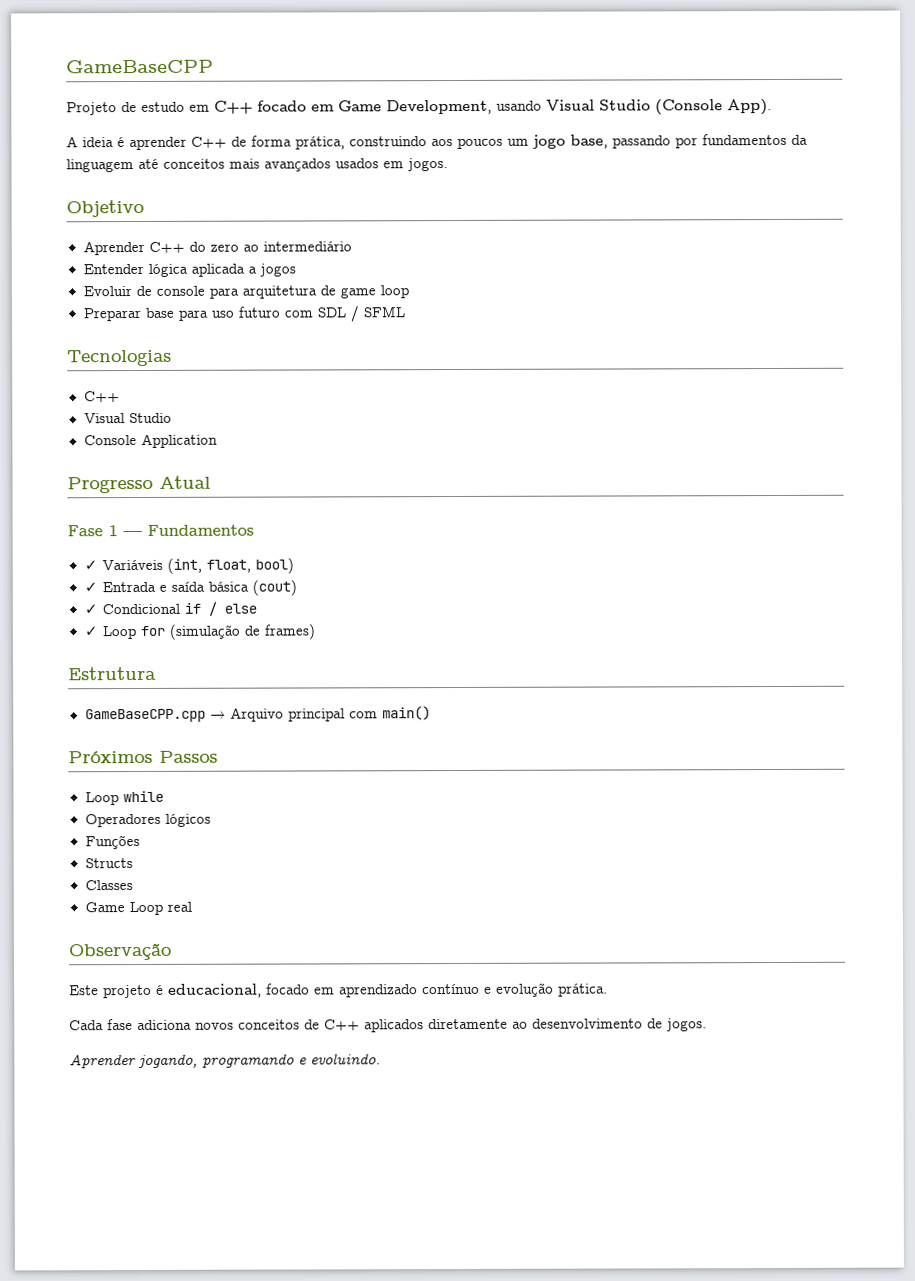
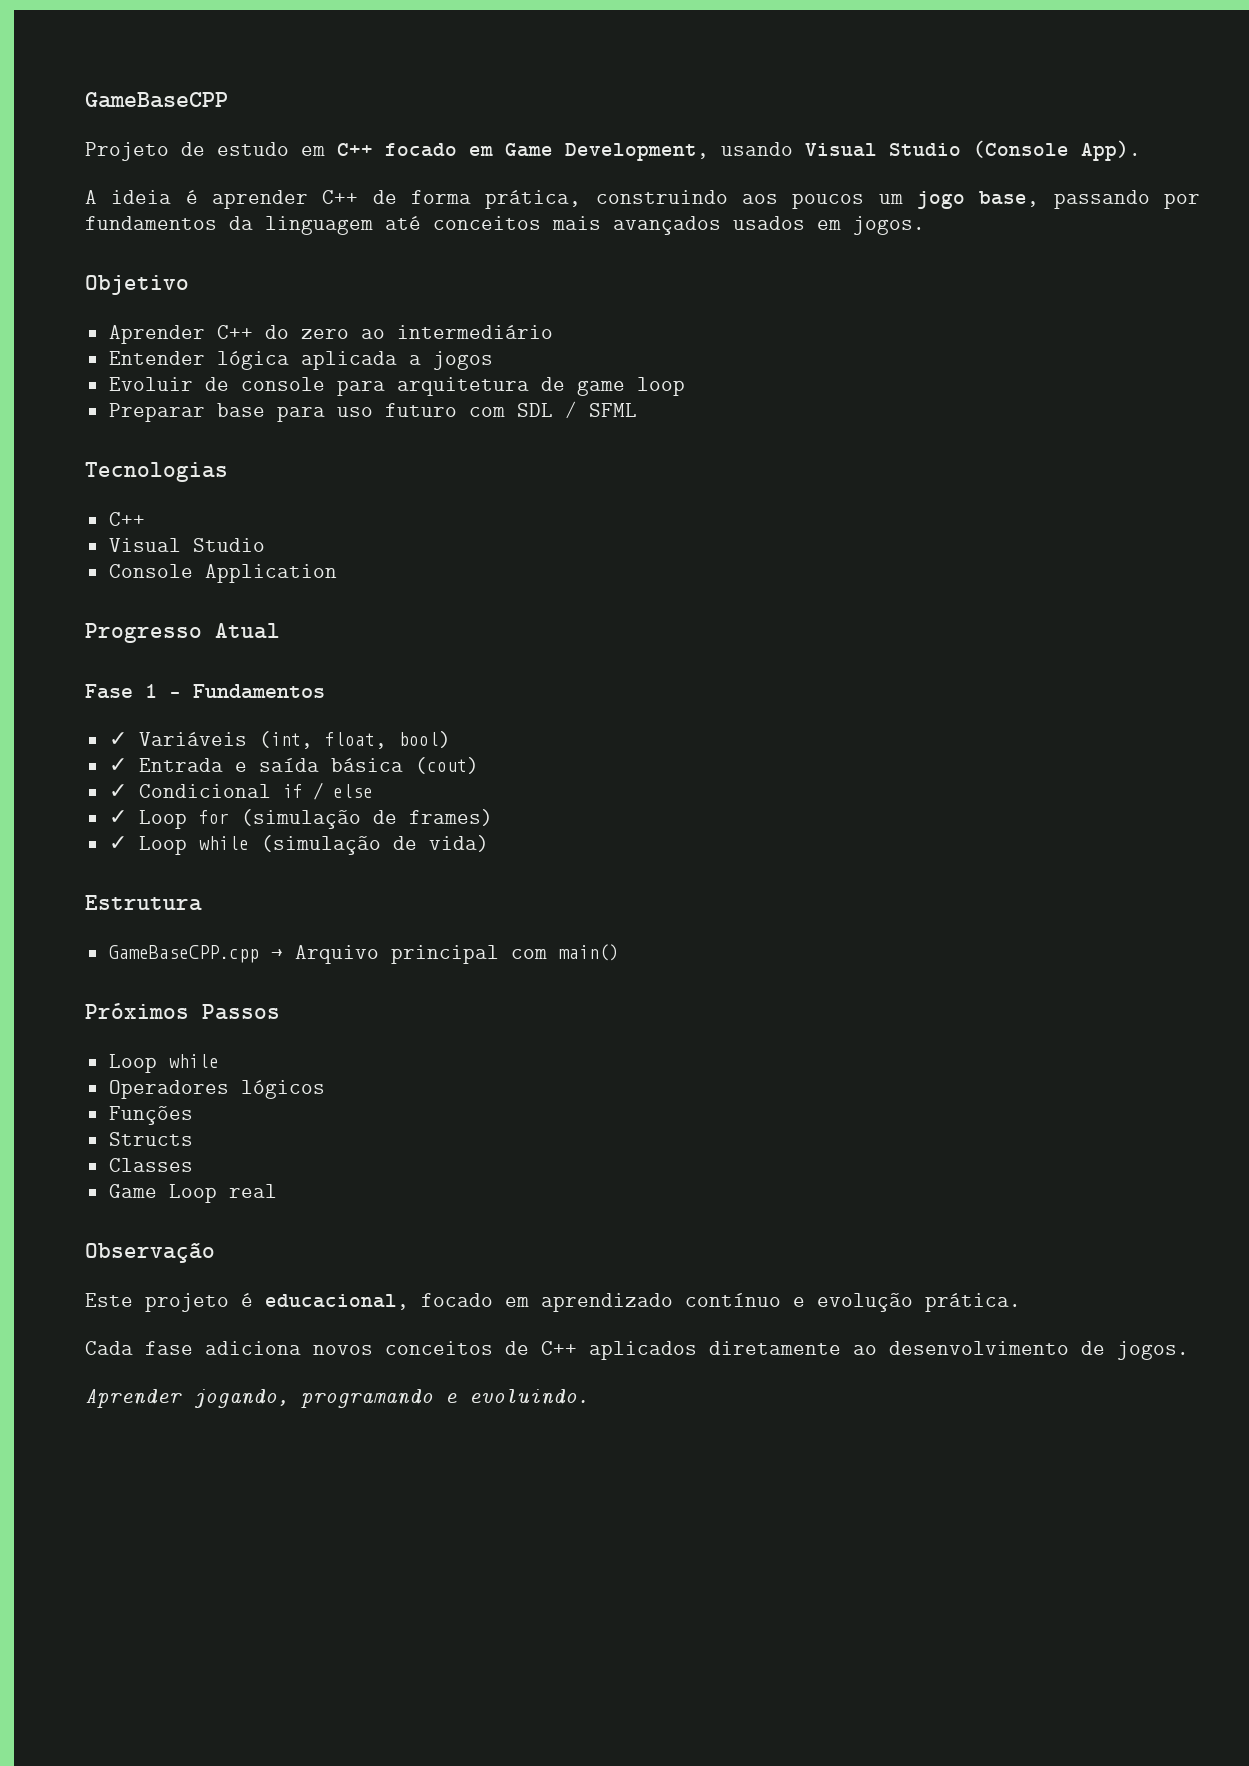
(315, 631) none -> [108,835,489,855] // ✓ Loop while (simulação de vida)

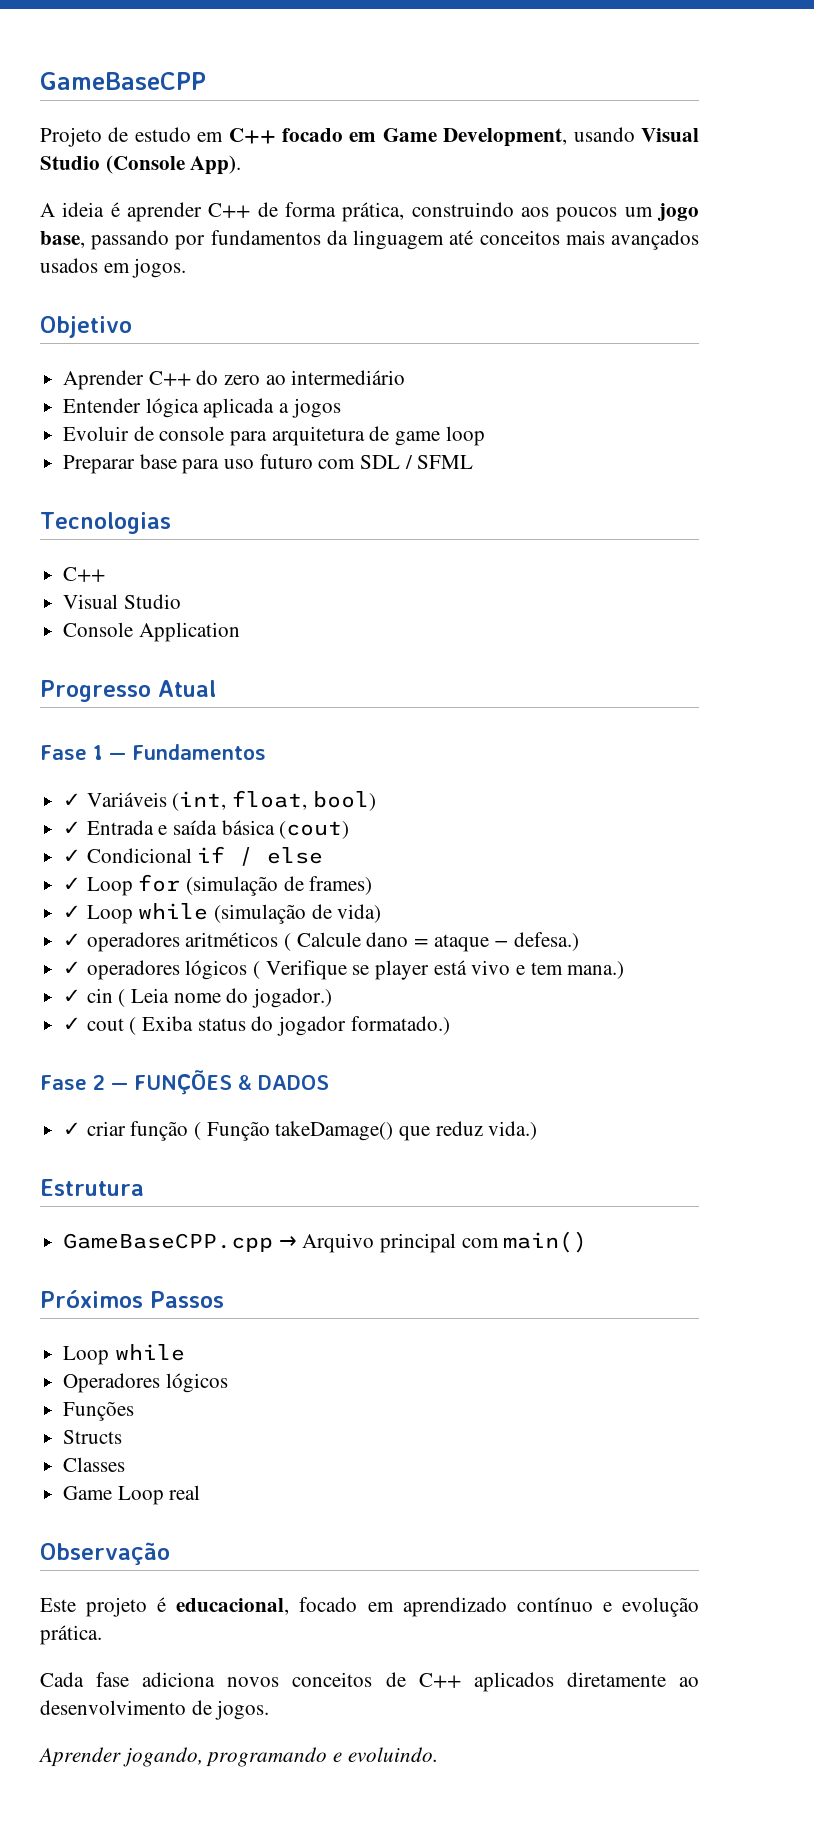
(489, 843) none -> [63,932,580,952] [63,960,625,980] [63,988,333,1008] [63,1016,450,1036] [40,1070,329,1095] [63,1121,538,1141] // ✓ operadores aritméticos ( Calcule dano = ataque − defesa.) // ✓ operadores lógicos ( Verifique se player está vivo e tem mana.) // ✓ cin ( Leia nome do jogador.) // ✓ cout ( Exiba status do jogador formatado.) // Fase 2 — FUNÇÕES & DADOS // ✓ criar função ( Função takeDamage() que reduz vida.)

